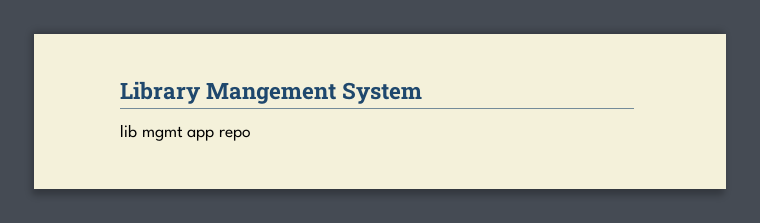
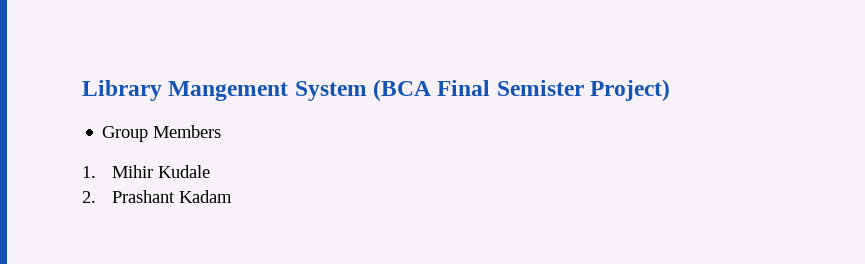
[120,124,252,141] // lib mgmt app repo -> [373,79,671,101] [102,125,222,142] [82,165,211,178] [82,190,233,203] (BCA Final Semister Project) // Group Members // 1. Mihir Kudale // 2. Prashant Kadam

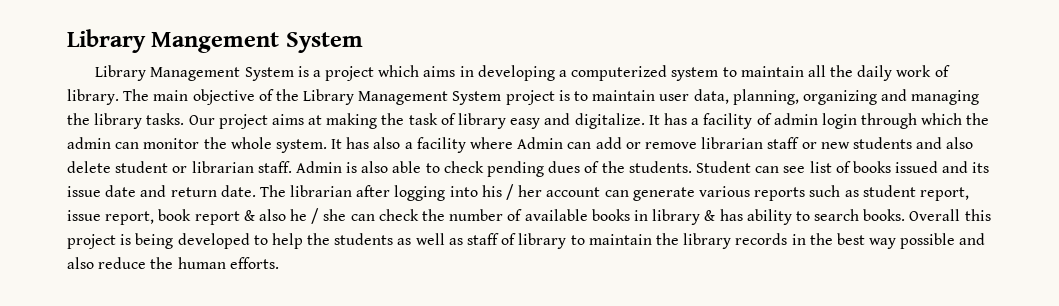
[373,79,671,101] [102,125,222,142] [82,165,211,178] [82,190,233,203] (BCA Final Semister Project) // Group Members // 1. Mihir Kudale // 2. Prashant Kadam -> [95,65,950,81] [67,89,980,105] [67,113,990,129] [67,137,974,153] [67,161,990,177] [67,184,969,201] [67,208,991,225] [67,233,986,249] [67,257,279,269] // Library Management System is a project which aims in developing a computerized system to maintain all the daily work of library. The main objective of the Library Management System project is to maintain user data, planning, organizing and managing the library tasks. Our project aims at making the task of library easy and digitalize. It has a facility of admin login through which the admin can monitor the whole system. It has also a facility where Admin can add or remove librarian staff or new students and also delete student or librarian staff. Admin is also able to check pending dues of the students. Student can see list of books issued and its issue date and return date. The librarian after logging into his / her account can generate various reports such as student report, issue report, book report & also he / she can check the number of available books in library & has ability to search books. Overall this project is being developed to help the students as well as staff of library to maintain the library records in the best way possible and also reduce the human efforts.

